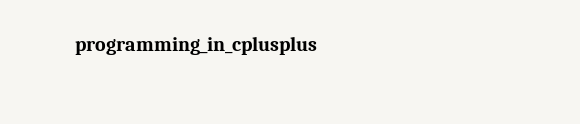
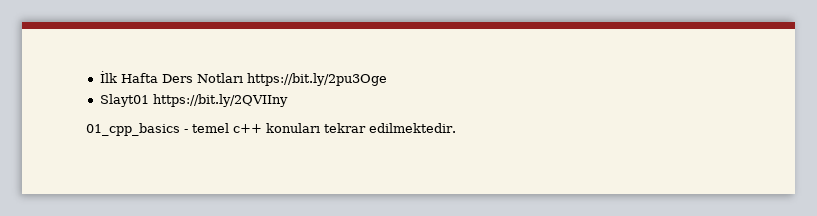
[75,36,317,55] programming_in_cplusplus -> [99,71,387,86] [99,94,288,107] [86,123,456,136] İlk Hafta Ders Notları https://bit.ly/2pu3Oge // Slayt01 https://bit.ly/2QVIIny // 01_cpp_basics - temel c++ konuları tekrar edilmektedir.

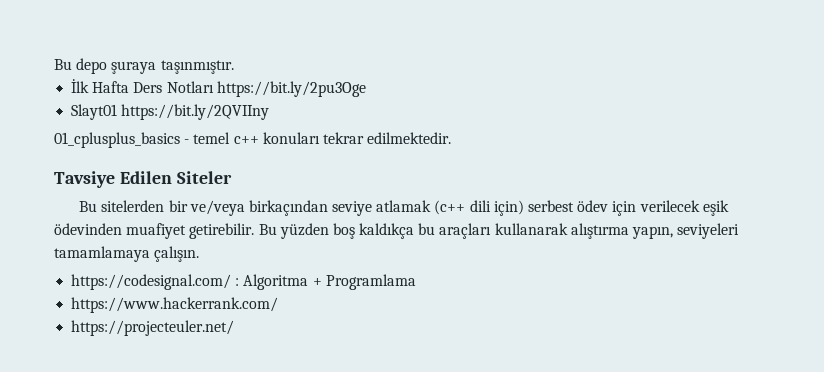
(99, 77) none -> [54,58,234,74] Bu depo şuraya taşınmıştır. //
[86,123,180,136] 01_cpp_basics -> [54,132,180,148] 01_cplusplus_basics
(456, 128) none -> [54,171,232,188] [79,200,729,216] [54,223,740,239] [54,246,200,262] [71,274,416,290] [71,297,279,313] [71,320,235,336] // Tavsiye Edilen Siteler // Bu sitelerden bir ve/veya birkaçından seviye atlamak (c++ dili için) serbest ödev için verilecek eşik ödevinden muafiyet getirebilir. Bu yüzden boş kaldıkça bu araçları kullanarak alıştırma yapın, seviyeleri tamamlamaya çalışın. // https://codesignal.com/ : Algoritma + Programlama // https://www.hackerrank.com/ // https://projecteuler.net/

